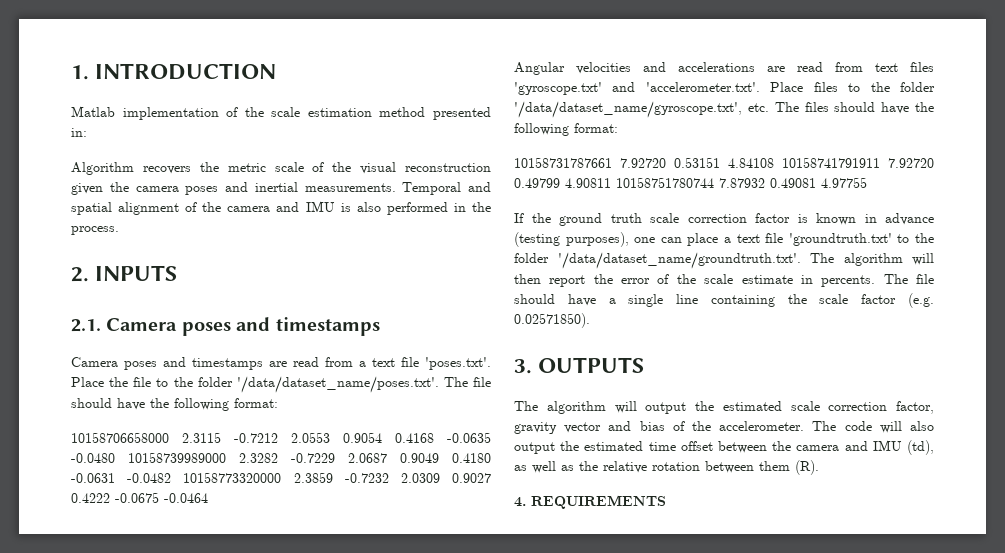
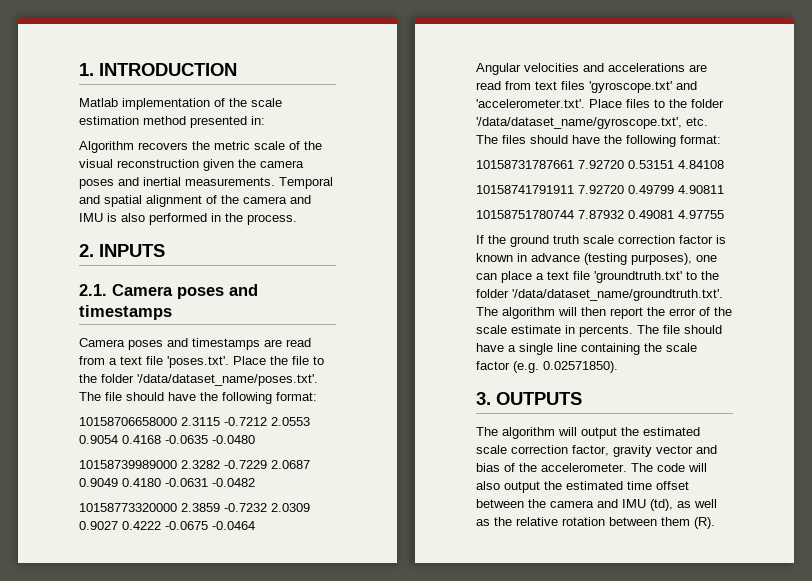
(115, 458) none -> (255, 439) //
(172, 478) none -> (255, 482) //
(774, 163) none -> (724, 164) //
(611, 183) none -> (724, 189) //
[514,495,666,509] // 4. REQUIREMENTS -> (715, 523) none

